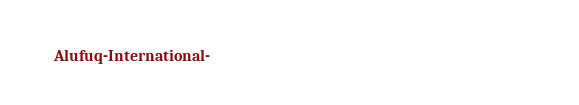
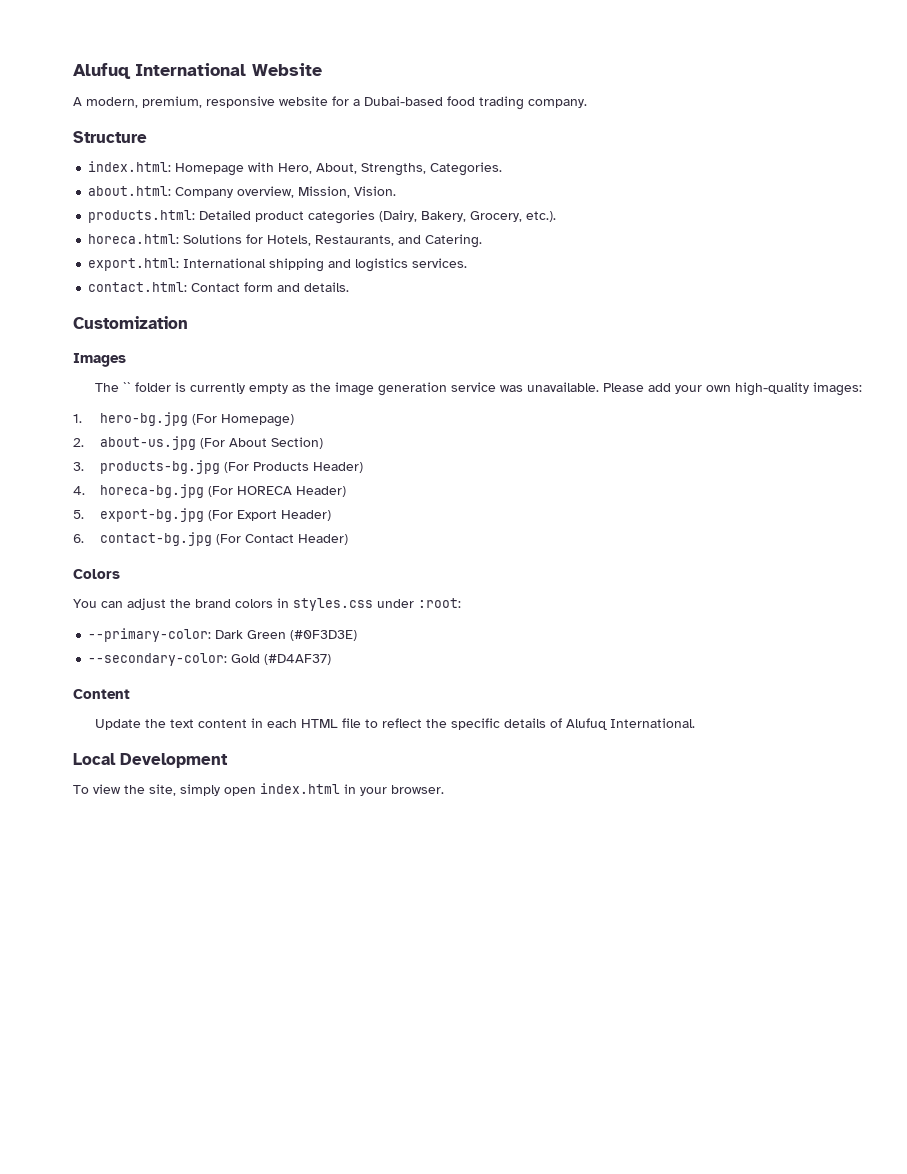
[53,49,210,64] Alufuq-International- -> [73,63,322,79] [73,96,587,110] [73,131,147,143] [88,161,503,176] [88,186,397,198] [88,210,557,224] [88,234,483,248] [88,258,468,272] [88,282,350,292] [73,316,188,329] [73,353,126,367] [94,382,862,396] [73,412,295,427] [73,436,324,450] [73,460,364,474] [73,484,347,498] [73,508,332,522] [73,532,349,546] [73,569,120,579] [73,598,461,611] [88,628,358,642] [88,653,332,666] [73,689,130,699] [94,718,695,730] [73,753,228,768] [73,783,444,796] Alufuq International Website // A modern, premium, responsive website for a Dubai-based food trading company. // Structure // index.html: Homepage with Hero, About, Strengths, Categories. // about.html: Company overview, Mission, Vision. // products.html: Detailed product categories (Dairy, Bakery, Grocery, etc.). // horeca.html: Solutions for Hotels, Restaurants, and Catering. // export.html: International shipping and logistics services. // contact.html: Contact form and details. // Customization // Images // The `` folder is currently empty as the image generation service was unavailable. Please add your own high-quality images: // 1. hero-bg.jpg (For Homepage) // 2. about-us.jpg (For About Section) // 3. products-bg.jpg (For Products Header) // 4. horeca-bg.jpg (For HORECA Header) // 5. export-bg.jpg (For Export Header) // 6. contact-bg.jpg (For Contact Header) // Colors // You can adjust the brand colors in styles.css under :root: // --primary-color: Dark Green (#0F3D3E) // --secondary-color: Gold (#D4AF37) // Content // Update the text content in each HTML file to reflect the specific details of Alufuq International. // Local Development // To view the site, simply open index.html in your browser.

